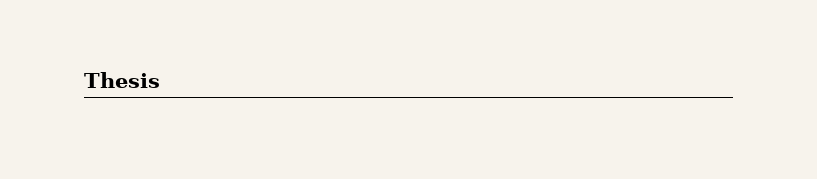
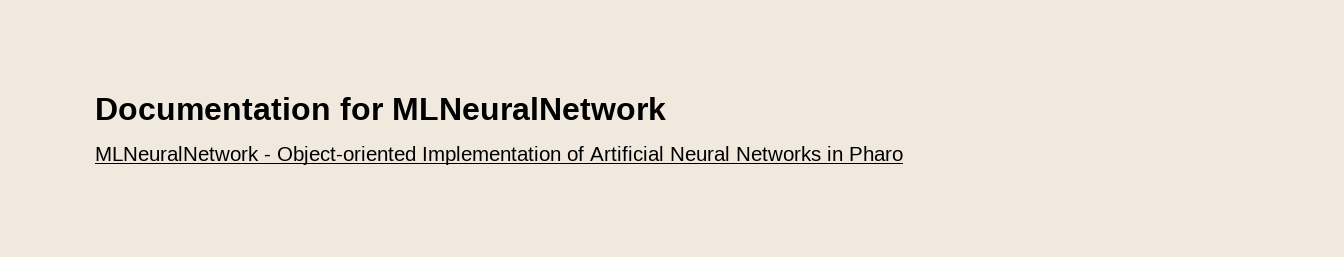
[84,72,160,88] Thesis -> [95,97,666,120] [95,146,903,165] Documentation for MLNeuralNetwork // MLNeuralNetwork - Object-oriented Implementation of Artificial Neural Networks in Pharo

